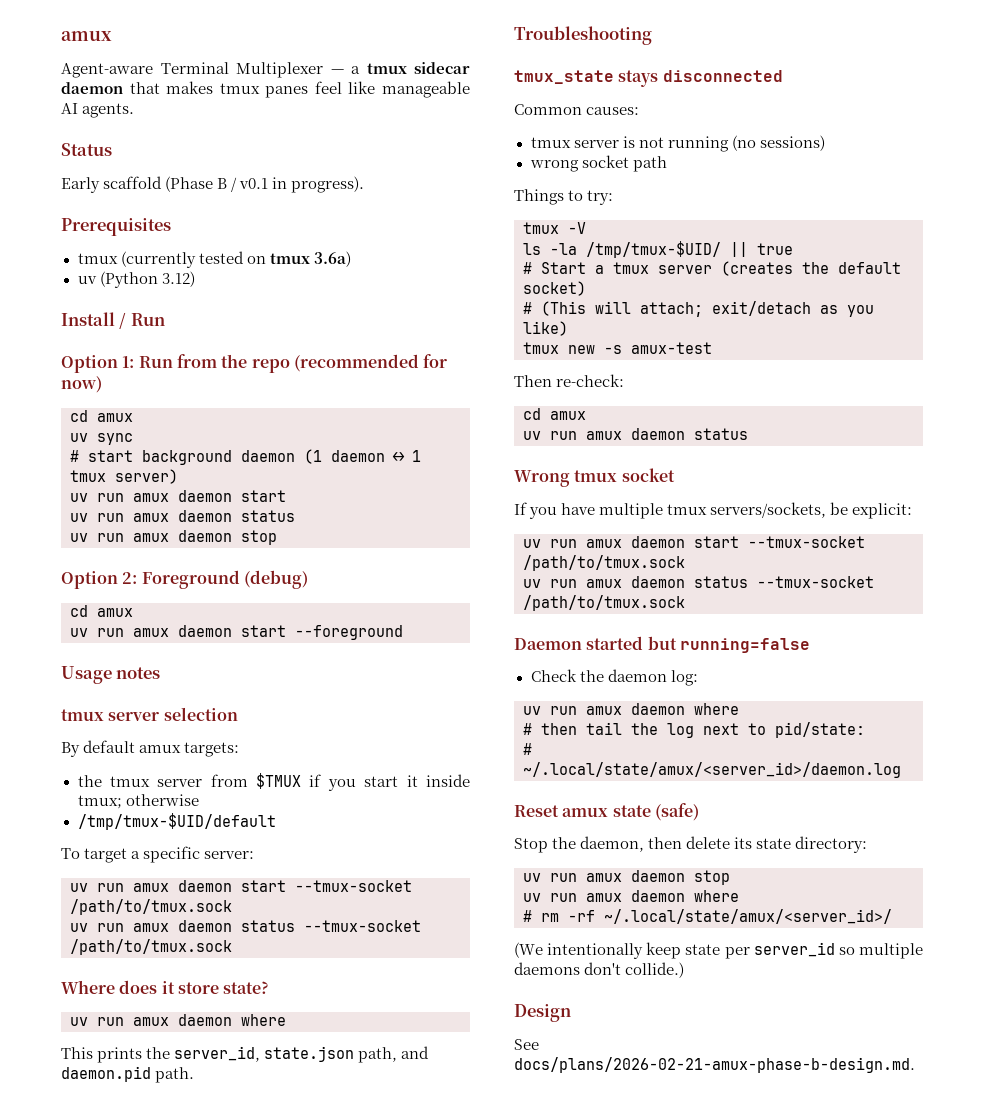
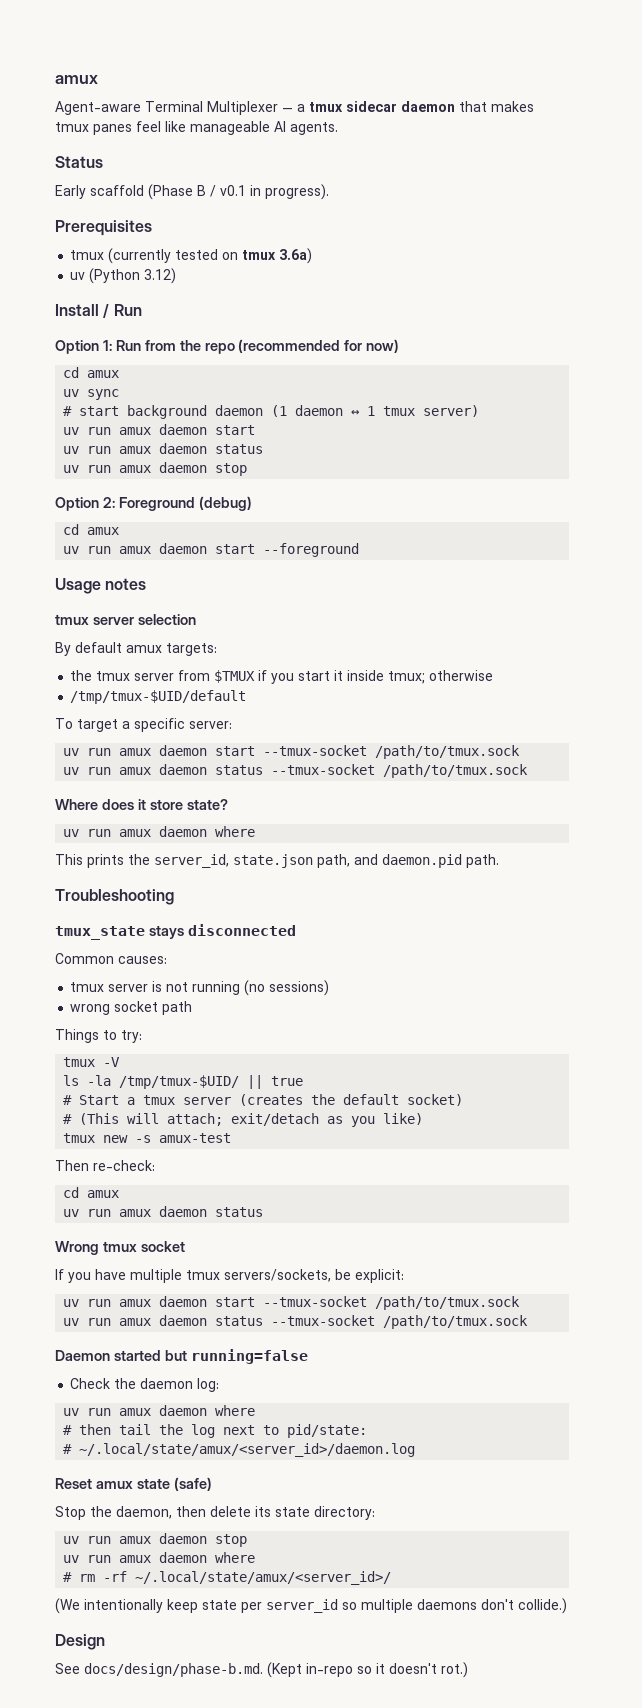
[514,1057,915,1073] docs/plans/2026-02-21-amux-phase-b-design.md. -> [84,1662,468,1678] docs/design/phase-b.md. (Kept in-repo so it doesn't rot.)

